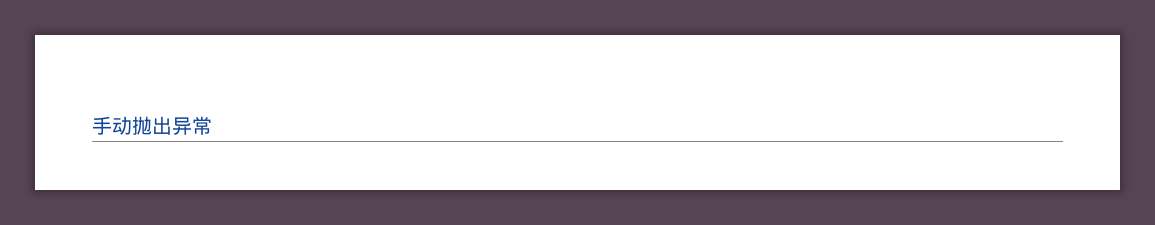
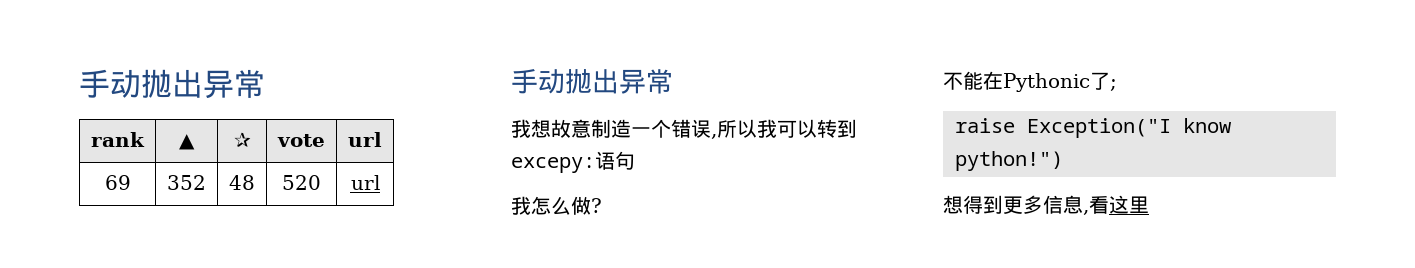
[92,116,212,135] 手动抛出异常 -> [79,69,265,99] [91,132,145,147] [179,134,195,150] [233,132,251,147] [277,134,325,147] [348,132,382,147] [104,175,131,190] [167,175,206,190] [229,175,255,190] [282,175,321,190] [350,175,380,190] [511,69,673,94] [511,119,857,139] [511,151,635,173] [511,196,602,215] [943,71,1117,92] [955,118,1231,138] [955,151,1063,171] [943,195,1149,215] 手动抛出异常 // rank | ▲ | ✰ | vote | url // 69 | 352 | 48 | 520 | url // 手动抛出异常 // 我想故意制造一个错误,所以我可以转到excepy:语句 // 我怎么做? // 不能在Pythonic了; // raise Exception("I know python!") // 想得到更多信息,看这里

